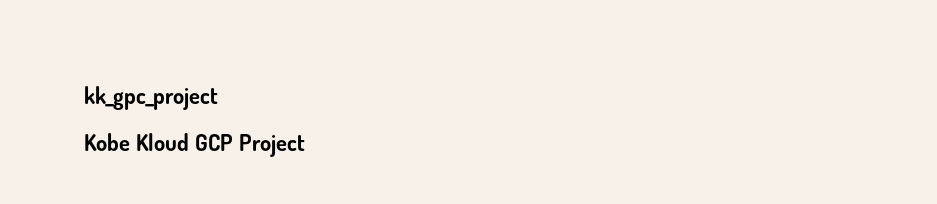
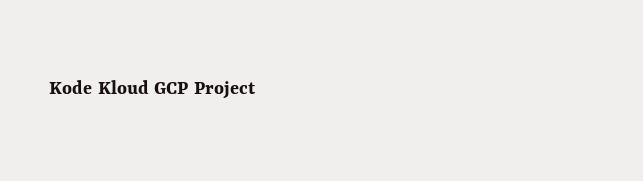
[84,86,218,110] [84,133,130,151] kk_gpc_project // Kobe -> [49,80,92,94] Kode

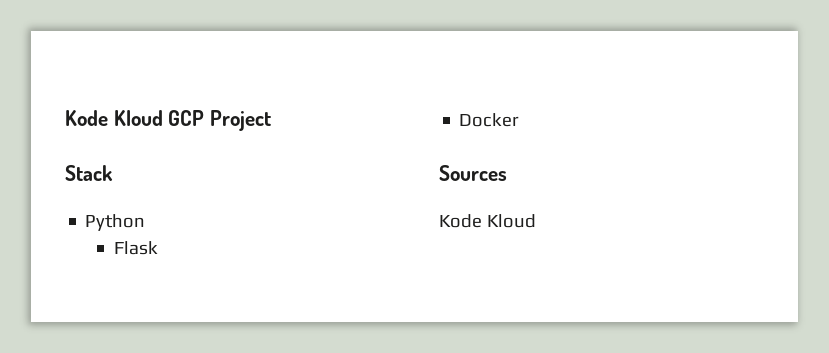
(257, 90) none -> [65,165,113,181] [85,214,146,231] [113,241,158,255] [459,113,520,127] [439,165,507,181] [439,214,536,228] // Stack // Python // Flask // Docker // Sources // Kode Kloud

